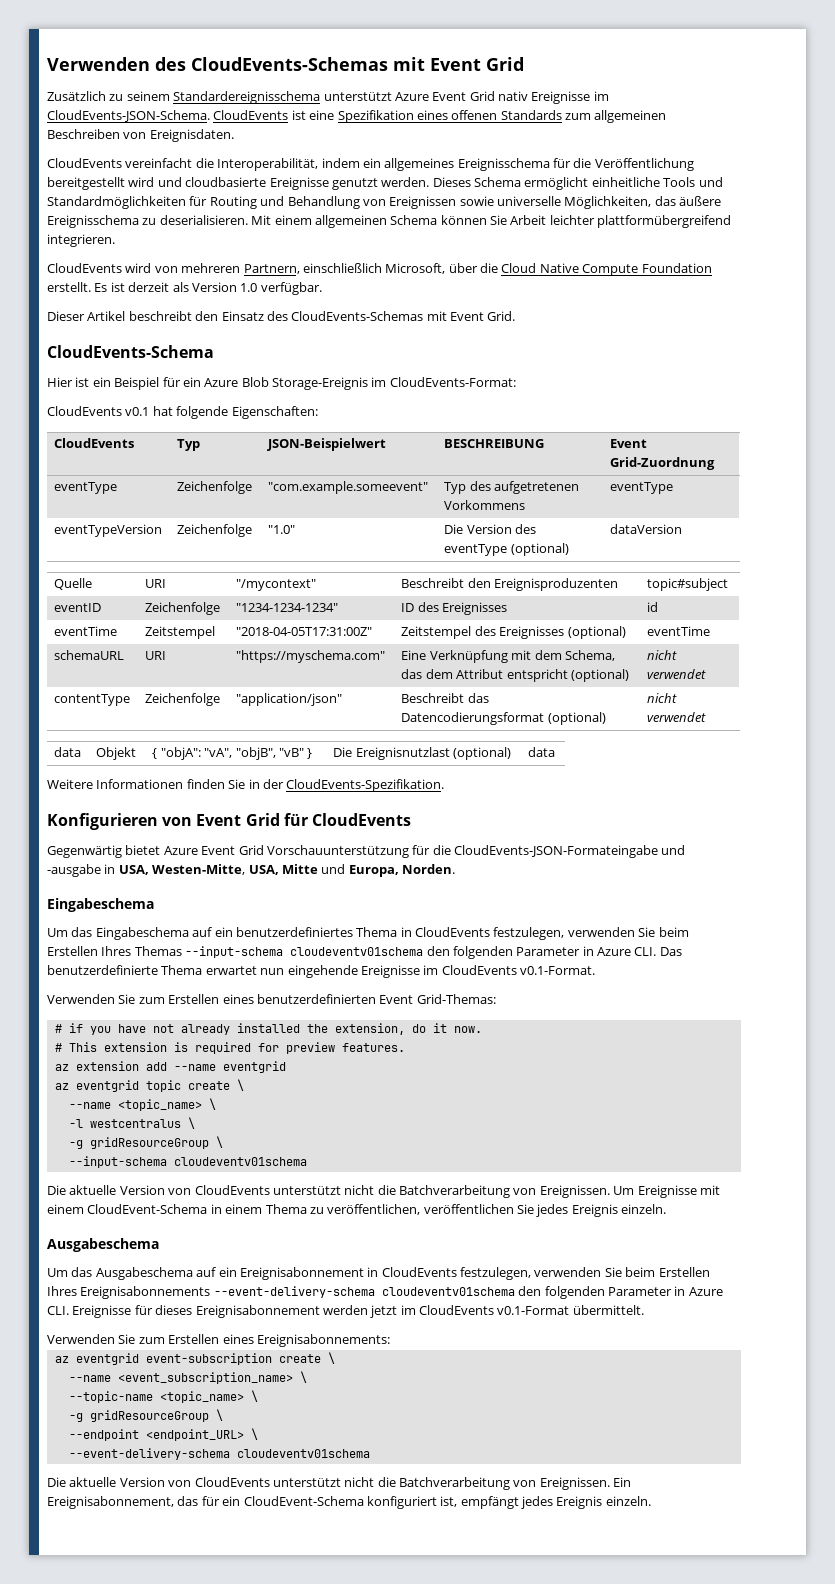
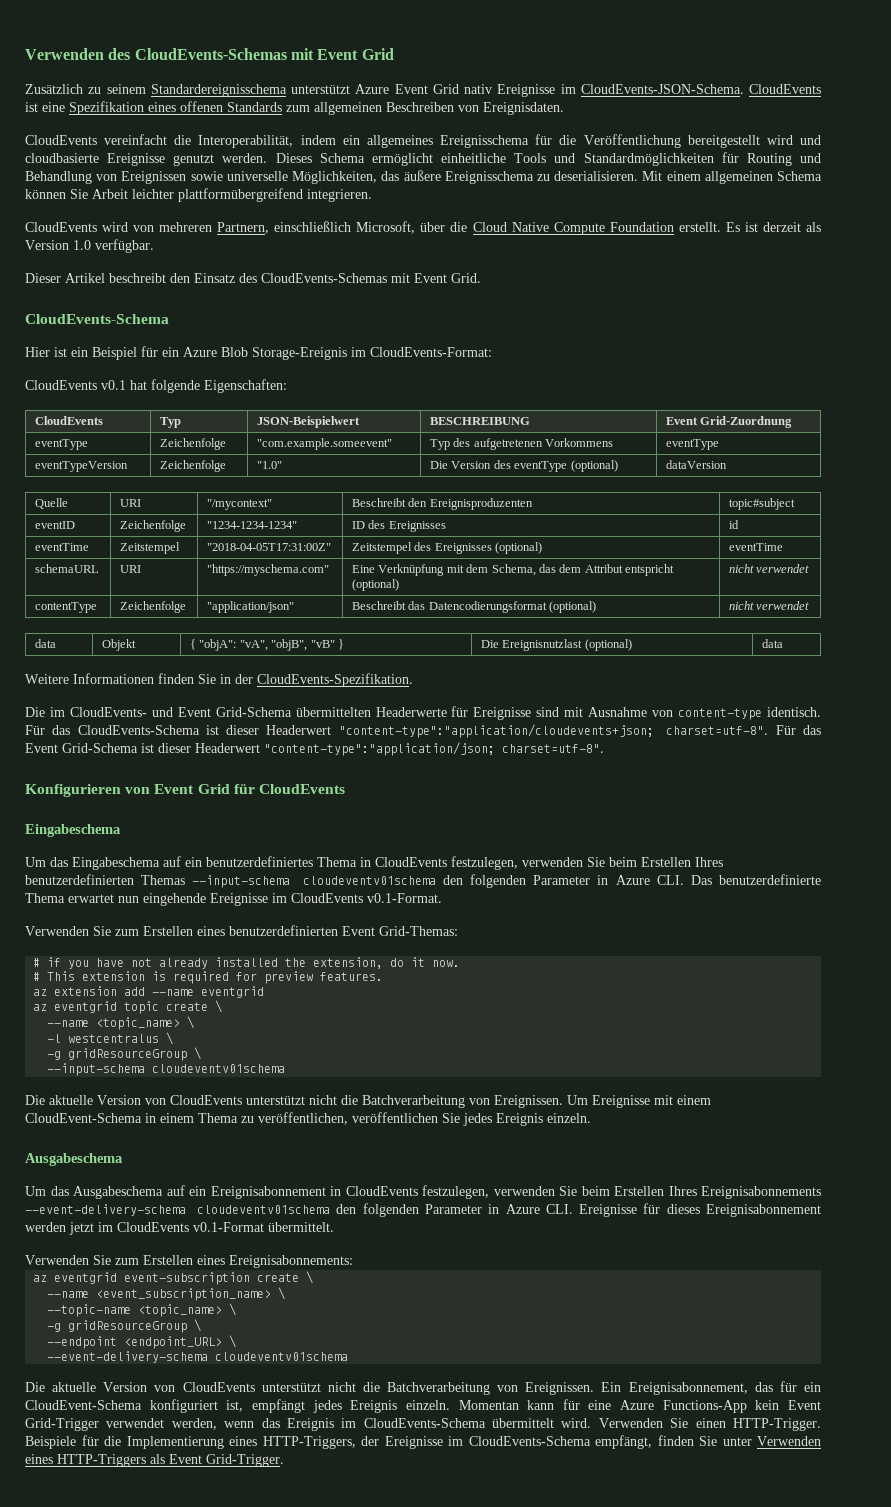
(445, 785) none -> [25,706,821,720] [25,724,821,738] [25,742,604,756] // Die im CloudEvents- und Event Grid-Schema übermittelten Headerwerte für Ereignisse sind mit Ausnahme von content-type identisch. Für das CloudEvents-Schema ist dieser Headerwert "content-type":"application/cloudevents+json; charset=utf-8". Für das Event Grid-Schema ist dieser Headerwert "content-type":"application/json; charset=utf-8".
[47,845,686,858] [47,864,455,877] // Gegenwärtig bietet Azure Event Grid Vorschauunterstützung für die CloudEvents-JSON-Formateingabe und -ausgabe in USA, Westen-Mitte, USA, Mitte und Europa, Norden. -> (345, 789) none
(132, 951) none -> [25,874,134,885] benutzerdefinierten
(651, 1501) none -> [458,1399,821,1413] [25,1418,821,1431] [25,1435,821,1449] [25,1454,284,1467] Momentan kann für eine Azure Functions-App kein Event Grid-Trigger verwendet werden, wenn das Ereignis im CloudEvents-Schema übermittelt wird. Verwenden Sie einen HTTP-Trigger. Beispiele für die Implementierung eines HTTP-Triggers, der Ereignisse im CloudEvents-Schema empfängt, finden Sie unter Verwenden eines HTTP-Triggers als Event Grid-Trigger.

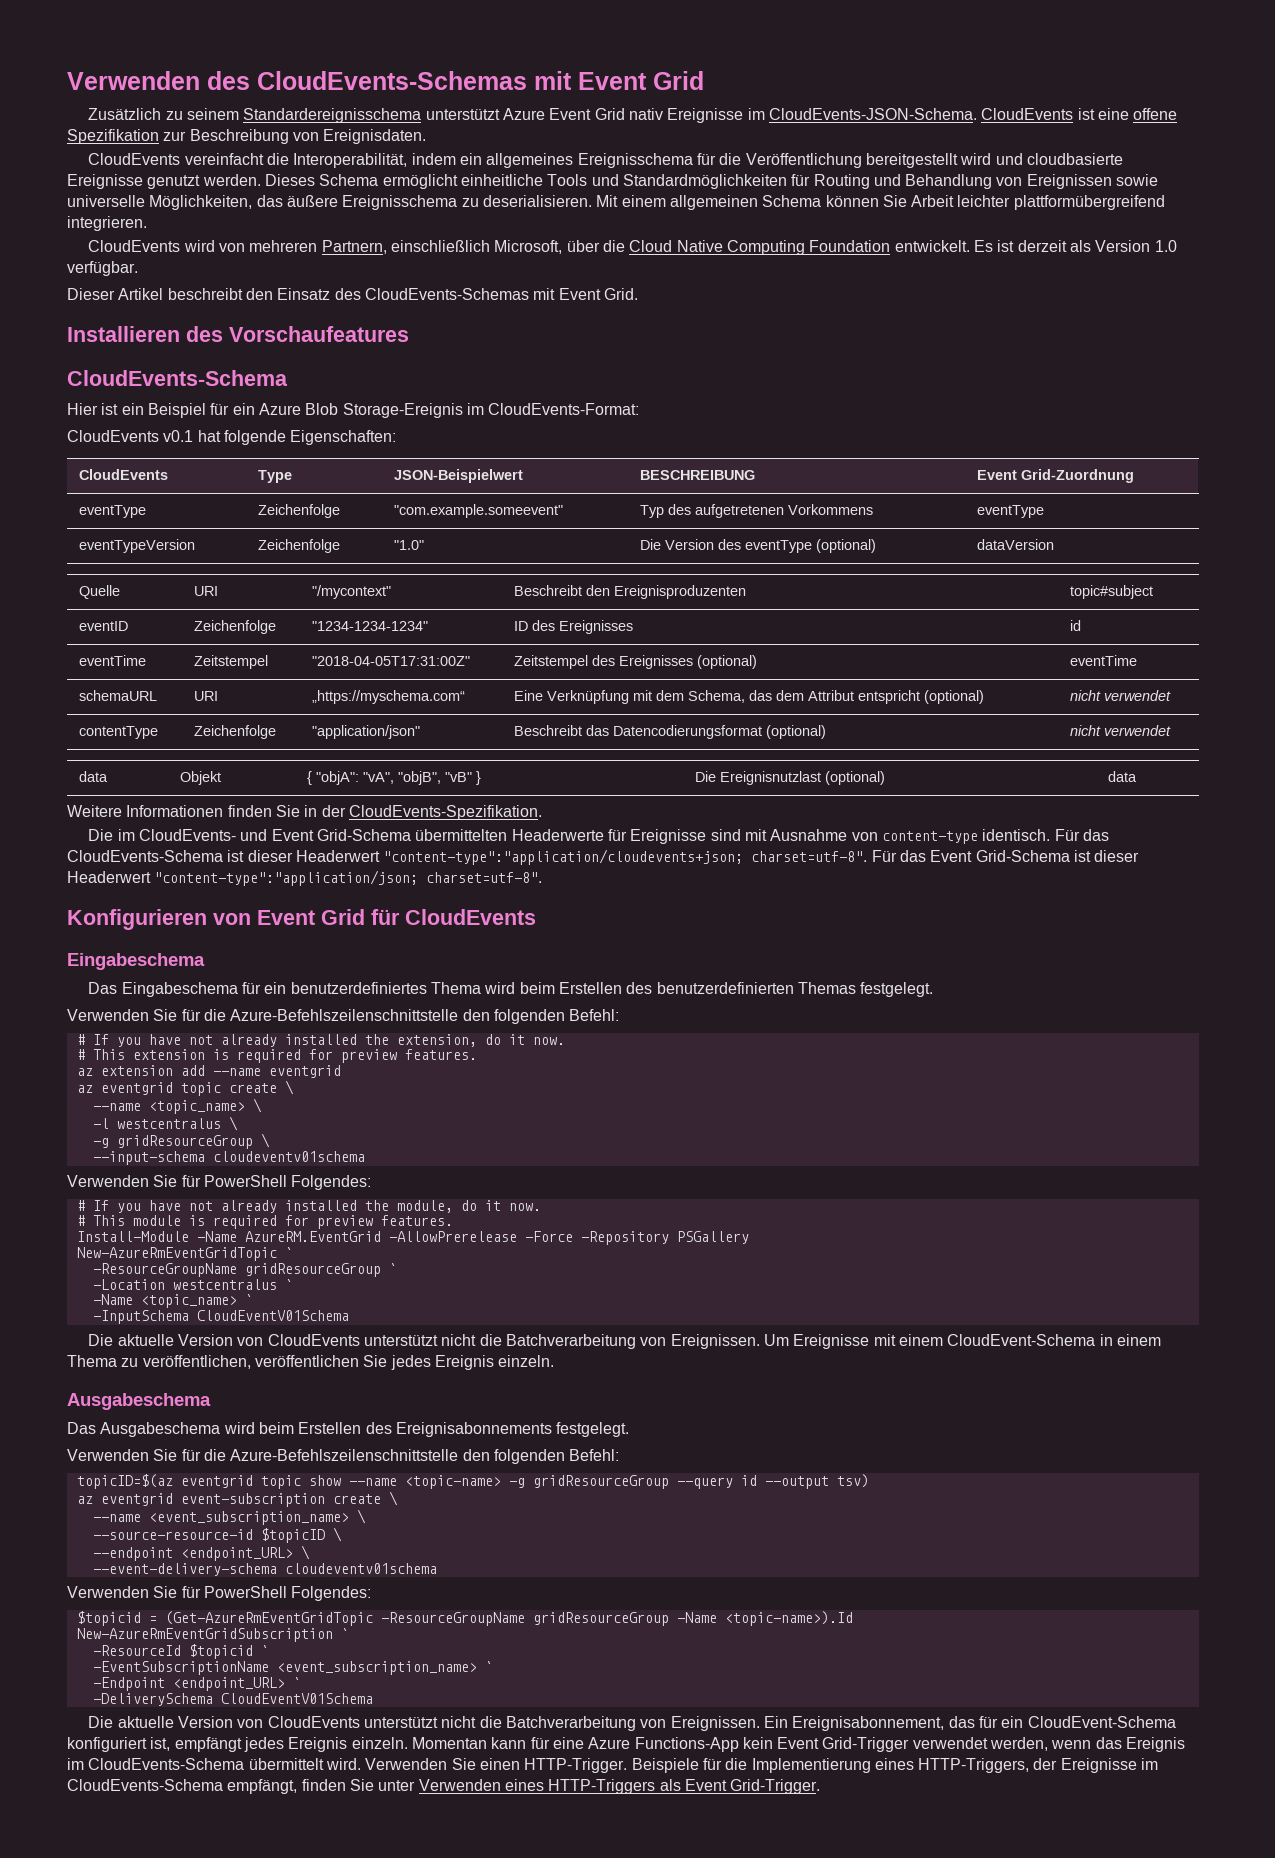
[69,101,454,115] Spezifikation eines offenen Standards zum allgemeinen Beschreiben -> [1133,108,1178,120] [67,129,289,144] offene Spezifikation zur Beschreibung
[553,222,721,235] Compute Foundation erstellt. -> [727,240,970,255] Computing Foundation entwickelt.
(481, 278) none -> [67,326,409,342] // Installieren des Vorschaufeatures
[160,417,182,428] Typ -> [258,470,293,483] Type
[207,564,330,576] "https://myschema.com" -> [312,690,466,704] „https://myschema.com“
[25,856,723,870] Um das Eingabeschema auf ein benutzerdefiniertes Thema in CloudEvents festzulegen, verwenden Sie beim Erstellen Ihres -> [88,982,653,997] Das Eingabeschema für ein benutzerdefiniertes Thema wird beim Erstellen des
[192,874,822,888] [25,893,442,906] [25,925,458,936] [33,957,62,967] --input-schema cloudeventv01schema den folgenden Parameter in Azure CLI. Das benutzerdefinierte Thema erwartet nun eingehende Ereignisse im CloudEvents v0.1-Format. // Verwenden Sie zum Erstellen eines benutzerdefinierten Event Grid-Themas: // # if -> [860,982,934,997] [67,1009,620,1024] [76,1034,109,1045] festgelegt. // Verwenden Sie für die Azure-Befehlszeilenschnittstelle den folgenden Befehl: // # If
(286, 1068) none -> [67,1175,372,1190] [76,1200,541,1213] [76,1215,453,1229] [76,1231,749,1245] [76,1247,293,1261] [92,1263,397,1277] [92,1279,293,1290] [92,1294,253,1308] [92,1310,349,1324] // Verwenden Sie für PowerShell Folgendes: // # If you have not already installed the module, do it now. // # This module is required for preview features. // Install-Module -Name AzureRM.EventGrid -AllowPrerelease -Force -Repository PSGallery // New-AzureRmEventGridTopic ` // -ResourceGroupName gridResourceGroup ` // -Location westcentralus ` // -Name <topic_name> ` // -InputSchema CloudEventV01Schema
[25,1185,821,1199] [25,1203,822,1217] [25,1222,334,1235] [25,1255,353,1268] Um das Ausgabeschema auf ein Ereignisabonnement in CloudEvents festzulegen, verwenden Sie beim Erstellen Ihres Ereignisabonnements --event-delivery-schema cloudeventv01schema den folgenden Parameter in Azure CLI. Ereignisse für dieses Ereignisabonnement werden jetzt im CloudEvents v0.1-Format übermittelt. // Verwenden Sie zum Erstellen eines Ereignisabonnements: -> [67,1422,630,1437] [67,1449,620,1464] [76,1474,869,1489] Das Ausgabeschema wird beim Erstellen des Ereignisabonnements festgelegt. // Verwenden Sie für die Azure-Befehlszeilenschnittstelle den folgenden Befehl: // topicID=$(az eventgrid topic show --name <topic-name> -g gridResourceGroup --query id --output tsv)
[47,1303,237,1317] [47,1320,188,1333] --topic-name <topic_name> \ // -g gridResourceGroup -> [92,1528,325,1543] --source-resource-id $topicID
(349, 1356) none -> [67,1586,372,1601] [76,1611,853,1626] [76,1628,349,1642] [92,1644,269,1659] [92,1661,493,1675] [92,1677,301,1691] [92,1693,373,1706] // Verwenden Sie für PowerShell Folgendes: // $topicid = (Get-AzureRmEventGridTopic -ResourceGroupName gridResourceGroup -Name <topic-name>).Id // New-AzureRmEventGridSubscription ` // -ResourceId $topicid ` // -EventSubscriptionName <event_subscription_name> ` // -Endpoint <endpoint_URL> ` // -DeliverySchema CloudEventV01Schema

